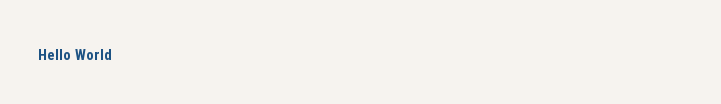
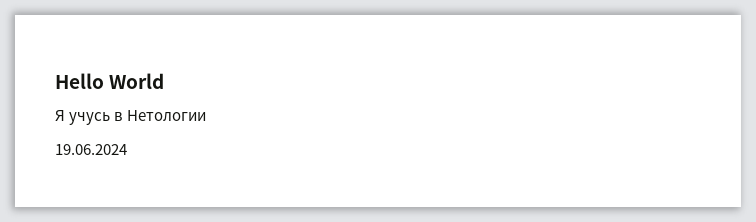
(112, 54) none -> [55,110,207,125] [55,144,127,155] // Я учусь в Нетологии // 19.06.2024

